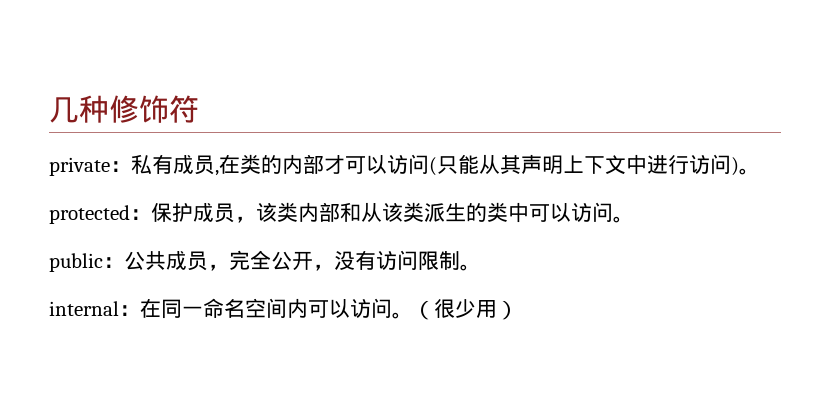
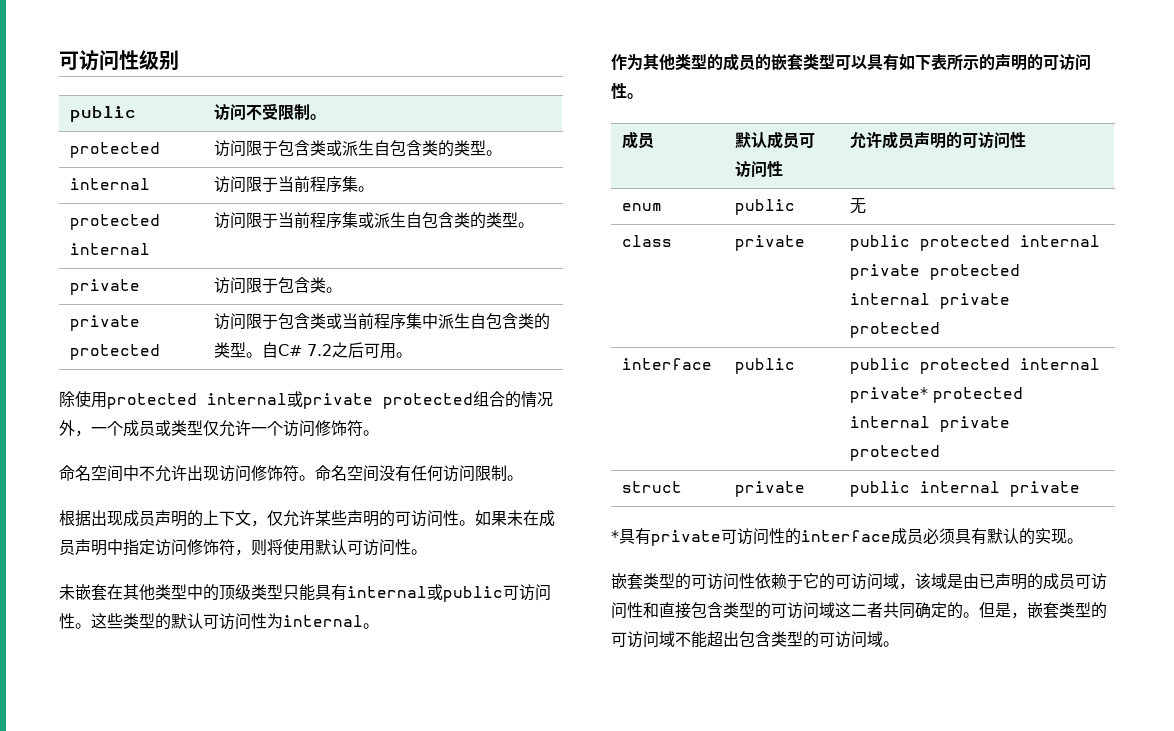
[49,95,199,123] [49,154,760,176] [49,202,634,224] [49,250,481,272] [49,298,518,320] 几种修饰符 // private：私有成员,在类的内部才可以访问(只能从其声明上下文中进行访问)。 // protected：保护成员，该类内部和从该类派生的类中可以访问。 // public：公共成员，完全公开，没有访问限制。 // internal：在同一命名空间内可以访问。（很少用） -> [59,50,179,71] [70,106,137,122] [214,103,327,120] [70,142,161,158] [214,140,503,157] [70,178,151,190] [214,176,375,193] [70,214,161,230] [70,243,151,255] [214,212,535,229] [70,279,141,295] [214,277,343,294] [70,315,141,331] [70,344,161,360] [214,313,551,330] [214,342,413,359] [59,391,553,409] [59,420,379,437] [59,465,523,482] [59,510,555,527] [59,539,427,556] [59,584,551,602] [59,613,379,630] [611,53,1091,71] [611,82,643,99] [622,131,655,149] [735,131,816,149] [735,160,784,177] [850,131,1027,149] [622,203,663,211] [735,199,796,215] [850,198,867,214] [622,235,673,247] [735,235,806,251] [850,235,1101,251] [850,264,1021,280] [850,293,1011,309] [850,322,941,338] [622,358,713,370] [735,358,796,374] [850,358,1101,374] [850,387,1024,403] [850,416,1011,432] [850,445,941,461] [622,481,683,493] [735,481,806,497] [850,481,1081,497] [611,528,1083,546] [611,573,1107,590] [611,602,1107,619] [611,631,899,648] 可访问性级别 // public | 访问不受限制。 // protected | 访问限于包含类或派生自包含类的类型。 // internal | 访问限于当前程序集。 // protected internal | 访问限于当前程序集或派生自包含类的类型。 // private | 访问限于包含类。 // private protected | 访问限于包含类或当前程序集中派生自包含类的类型。自C# 7.2之后可用。 // 除使用protected internal或private protected组合的情况外，一个成员或类型仅允许一个访问修饰符。 // 命名空间中不允许出现访问修饰符。命名空间没有任何访问限制。 // 根据出现成员声明的上下文，仅允许某些声明的可访问性。如果未在成员声明中指定访问修饰符，则将使用默认可访问性。 // 未嵌套在其他类型中的顶级类型只能具有internal或public可访问性。这些类型的默认可访问性为internal。 // 作为其他类型的成员的嵌套类型可以具有如下表所示的声明的可访问性。 // 成员 | 默认成员可访问性 | 允许成员声明的可访问性 // enum | public | 无 // class | private | public protected internal private protected internal private protected // interface | public | public protected internal private* protected internal private protected // struct | private | public internal private // *具有private可访问性的interface成员必须具有默认的实现。 // 嵌套类型的可访问性依赖于它的可访问域，该域是由已声明的成员可访问性和直接包含类型的可访问域这二者共同确定的。但是，嵌套类型的可访问域不能超出包含类型的可访问域。

